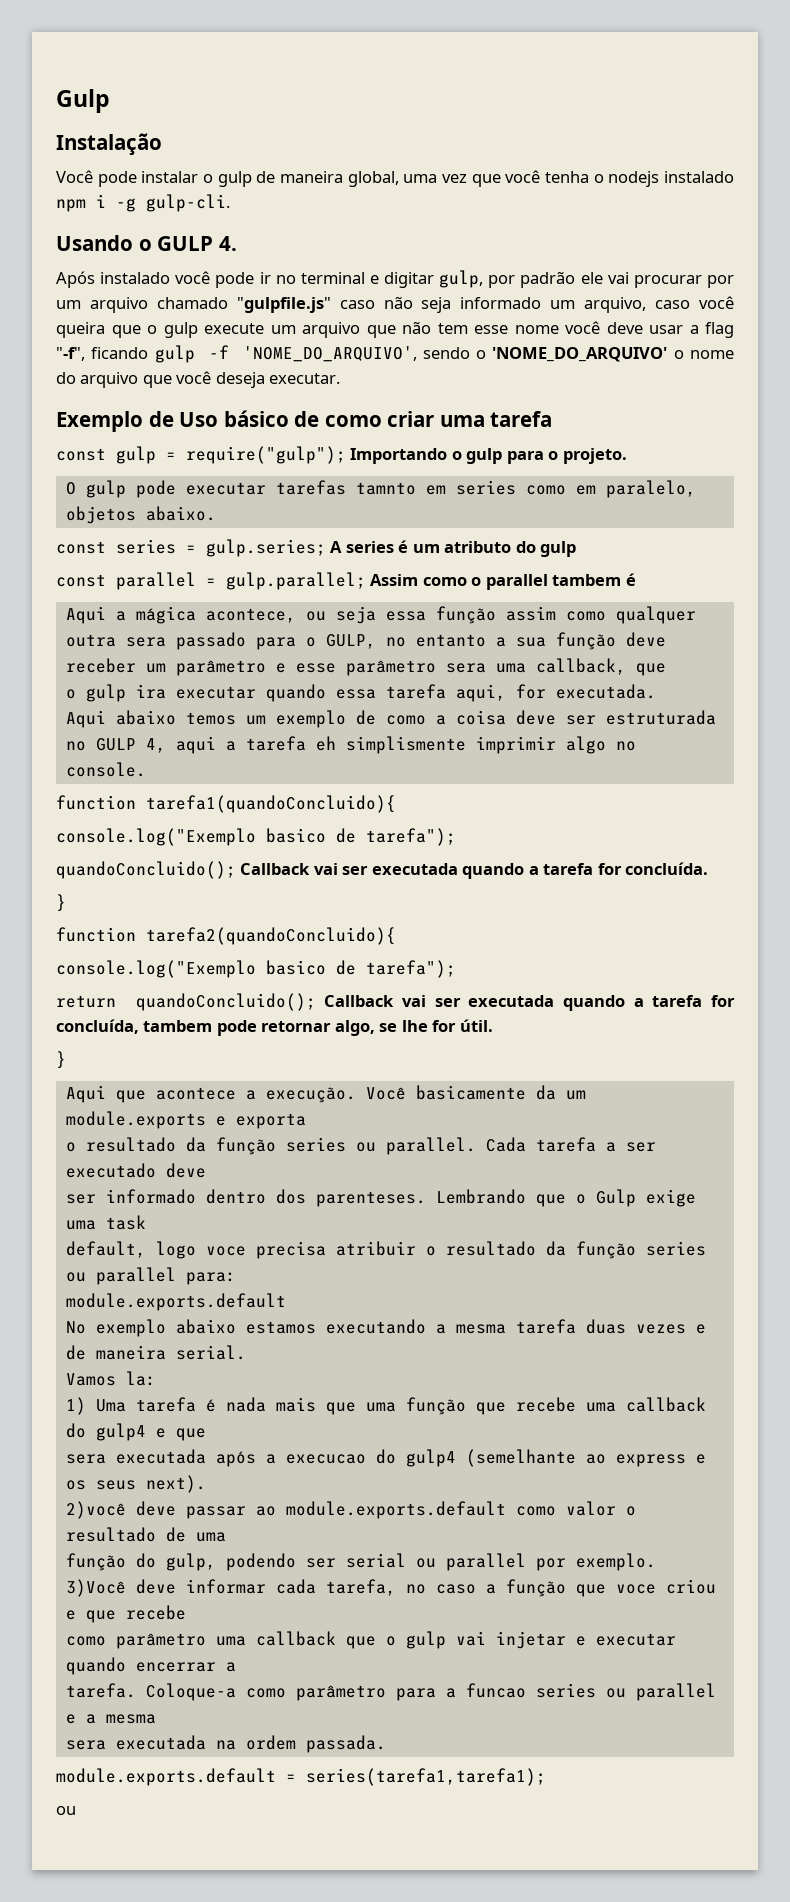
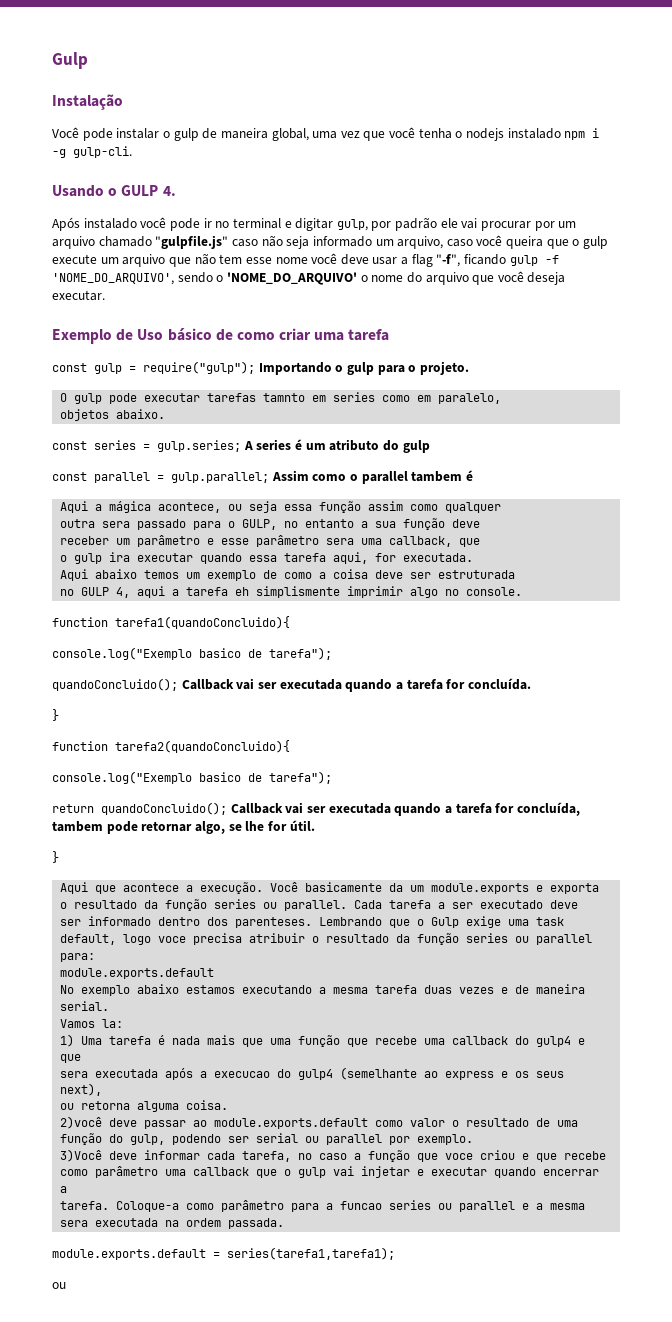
[145,1475,206,1493] next). -> [60,1083,103,1096] [60,1100,229,1112] next), // ou retorna alguma coisa.

